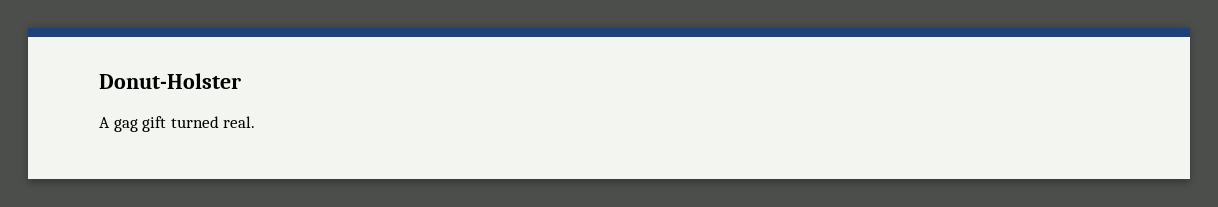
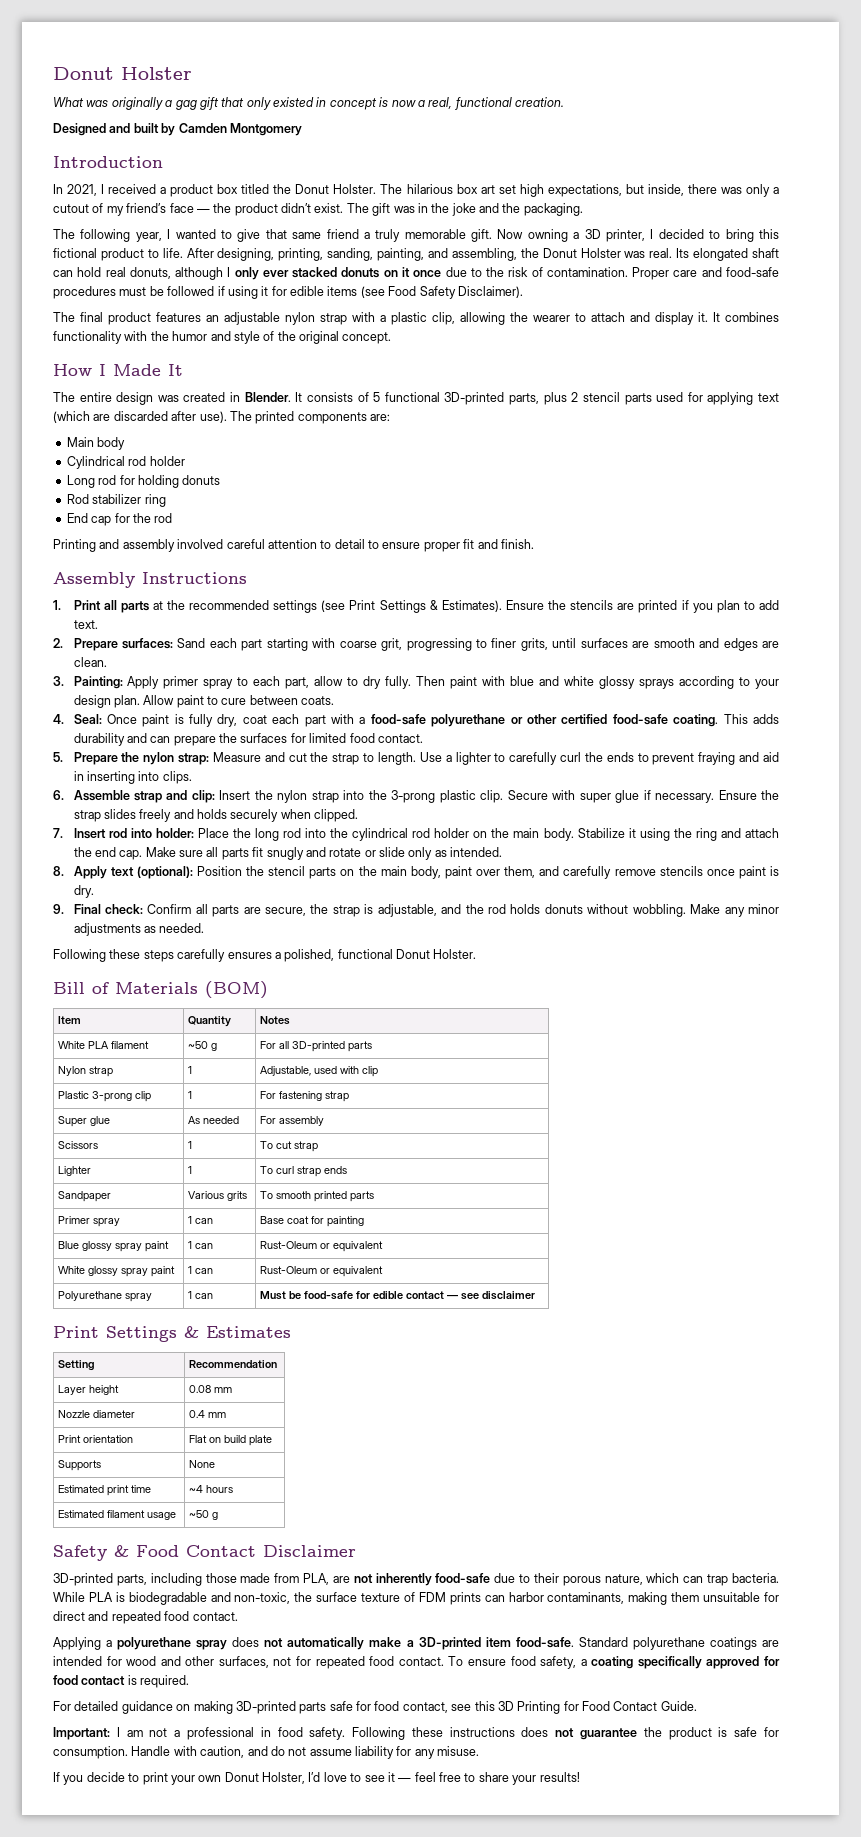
[99,73,241,89] [99,116,256,132] Donut-Holster // A gag gift turned real. -> [53,67,192,80] [53,97,564,110] [53,123,302,136] [53,156,163,168] [53,184,780,197] [53,203,583,216] [53,229,780,242] [53,248,780,261] [53,267,779,280] [53,286,523,299] [53,312,779,325] [53,331,392,344] [53,364,183,376] [53,392,779,405] [53,411,390,424] [66,437,126,450] [66,456,185,469] [66,475,221,488] [66,494,166,507] [66,513,173,526] [53,539,534,552] [53,572,247,588] [53,600,780,613] [73,620,98,629] [53,638,779,651] [73,657,107,667] [53,676,780,689] [73,695,335,708] [53,714,779,727] [73,733,423,746] [53,752,780,765] [73,771,192,784] [53,790,780,803] [73,809,359,822] [53,828,779,841] [73,847,503,860] [53,866,779,879] [73,885,94,898] [53,904,779,917] [73,923,205,936] [53,949,477,962] [53,981,268,999] [58,1016,82,1024] [188,1016,232,1027] [260,1016,291,1025] [58,1041,150,1049] [188,1041,218,1051] [260,1041,373,1052] [58,1066,114,1077] [188,1066,193,1074] [260,1066,379,1077] [58,1091,152,1102] [188,1091,193,1099] [260,1091,350,1102] [58,1116,111,1127] [188,1116,240,1124] [260,1116,325,1126] [58,1141,99,1149] [188,1141,193,1149] [260,1141,319,1152] [58,1166,92,1176] [188,1166,193,1174] [260,1166,348,1177] [58,1191,112,1202] [188,1191,248,1201] [260,1191,375,1202] [58,1216,121,1227] [188,1216,214,1224] [260,1216,365,1227] [58,1241,170,1252] [188,1241,214,1249] [260,1241,384,1252] [58,1266,176,1277] [188,1266,214,1274] [260,1266,384,1277] [58,1291,153,1302] [188,1291,214,1299] [260,1291,536,1300] [53,1326,291,1342] [58,1360,95,1371] [189,1360,278,1368] [58,1385,120,1395] [189,1385,233,1393] [58,1410,136,1418] [189,1410,227,1418] [58,1435,134,1443] [189,1435,273,1446] [58,1460,102,1471] [189,1460,216,1468] [58,1485,152,1496] [189,1485,234,1493] [58,1510,177,1520] [189,1510,219,1520] [53,1545,356,1561] [53,1573,780,1586] [53,1592,780,1605] [53,1611,238,1624] [53,1637,780,1650] [53,1656,780,1669] [53,1675,190,1688] [53,1701,697,1714] [53,1727,779,1740] [53,1746,480,1759] [53,1772,580,1785] Donut Holster // What was originally a gag gift that only existed in concept is now a real, functional creation. // Designed and built by Camden Montgomery // Introduction // In 2021, I received a product box titled the Donut Holster. The hilarious box art set high expectations, but inside, there was only a cutout of my friend’s face — the product didn’t exist. The gift was in the joke and the packaging. // The following year, I wanted to give that same friend a truly memorable gift. Now owning a 3D printer, I decided to bring this fictional product to life. After designing, printing, sanding, painting, and assembling, the Donut Holster was real. Its elongated shaft can hold real donuts, although I only ever stacked donuts on it once due to the risk of contamination. Proper care and food-safe procedures must be followed if using it for edible items (see Food Safety Disclaimer). // The final product features an adjustable nylon strap with a plastic clip, allowing the wearer to attach and display it. It combines functionality with the humor and style of the original concept. // How I Made It // The entire design was created in Blender. It consists of 5 functional 3D-printed parts, plus 2 stencil parts used for applying text (which are discarded after use). The printed components are: // Main body // Cylindrical rod holder // Long rod for holding donuts // Rod stabilizer ring // End cap for the rod // Printing and assembly involved careful attention to detail to ensure proper fit and finish. // Assembly Instructions // 1. Print all parts at the recommended settings (see Print Settings & Estimates). Ensure the stencils are printed if you plan to add text. // 2. Prepare surfaces: Sand each part starting with coarse grit, progressing to finer grits, until surfaces are smooth and edges are clean. // 3. Painting: Apply primer spray to each part, allow to dry fully. Then paint with blue and white glossy sprays according to your design plan. Allow paint to cure between coats. // 4. Seal: Once paint is fully dry, coat each part with a food-safe polyurethane or other certified food-safe coating. This adds durability and can prepare the surfaces for limited food contact. // 5. Prepare the nylon strap: Measure and cut the strap to length. Use a lighter to carefully curl the ends to prevent fraying and aid in inserting into clips. // 6. Assemble strap and clip: Insert the nylon strap into the 3-prong plastic clip. Secure with super glue if necessary. Ensure the strap slides freely and holds securely when clipped. // 7. Insert rod into holder: Place the long rod into the cylindrical rod holder on the main body. Stabilize it using the ring and attach the end cap. Make sure all parts fit snugly and rotate or slide only as intended. // 8. Apply text (optional): Position the stencil parts on the main body, paint over them, and carefully remove stencils once paint is dry. // 9. Final check: Confirm all parts are secure, the strap is adjustable, and the rod holds donuts without wobbling. Make any minor adjustments as needed. // Following these steps carefully ensures a polished, functional Donut Holster. // Bill of Materials (BOM) // Item | Quantity | Notes // White PLA filament | ~50 g | For all 3D-printed parts // Nylon strap | 1 | Adjustable, used with clip // Plastic 3-prong clip | 1 | For fastening strap // Super glue | As needed | For assembly // Scissors | 1 | To cut strap // Lighter | 1 | To curl strap ends // Sandpaper | Various grits | To smooth printed parts // Primer spray | 1 can | Base coat for painting // Blue glossy spray paint | 1 can | Rust-Oleum or equivalent // White glossy spray paint | 1 can | Rust-Oleum or equivalent // Polyurethane spray | 1 can | Must be food-safe for edible contact — see disclaimer // Print Settings & Estimates // Setting | Recommendation // Layer height | 0.08 mm // Nozzle diameter | 0.4 mm // Print orientation | Flat on build plate // Supports | None // Estimated print time | ~4 hours // Estimated filament usage | ~50 g // Safety & Food Contact Disclaimer // 3D-printed parts, including those made from PLA, are not inherently food-safe due to their porous nature, which can trap bacteria. While PLA is biodegradable and non-toxic, the surface texture of FDM prints can harbor contaminants, making them unsuitable for direct and repeated food contact. // Applying a polyurethane spray does not automatically make a 3D-printed item food-safe. Standard polyurethane coatings are intended for wood and other surfaces, not for repeated food contact. To ensure food safety, a coating specifically approved for food contact is required. // For detailed guidance on making 3D-printed parts safe for food contact, see this 3D Printing for Food Contact Guide. // Important: I am not a professional in food safety. Following these instructions does not guarantee the product is safe for consumption. Handle with caution, and do not assume liability for any misuse. // If you decide to print your own Donut Holster, I’d love to see it — feel free to share your results!

